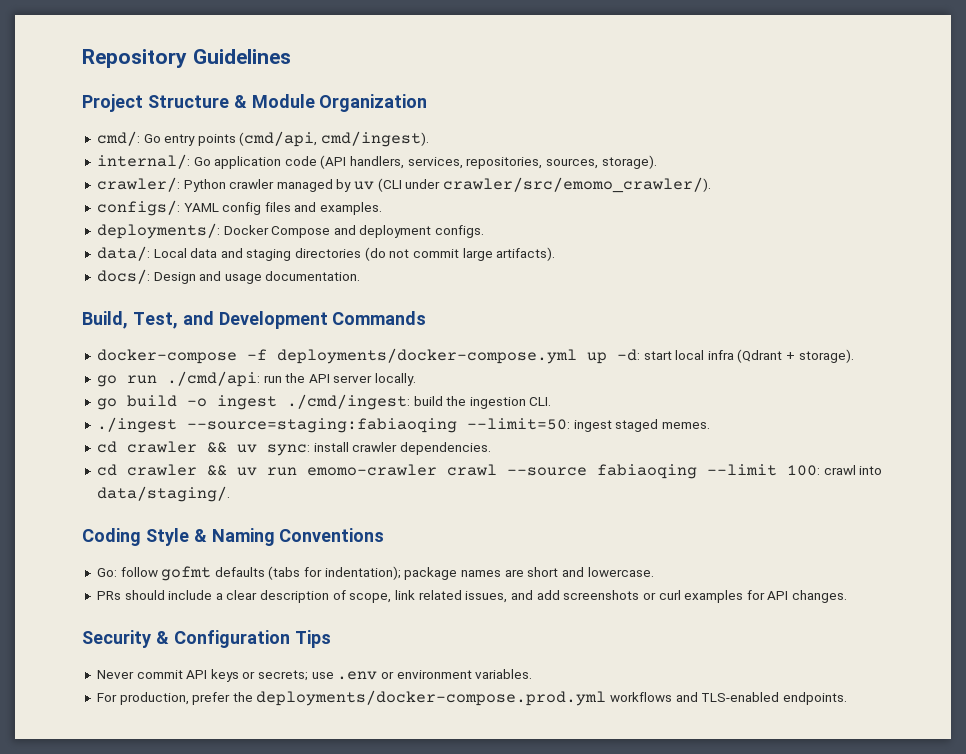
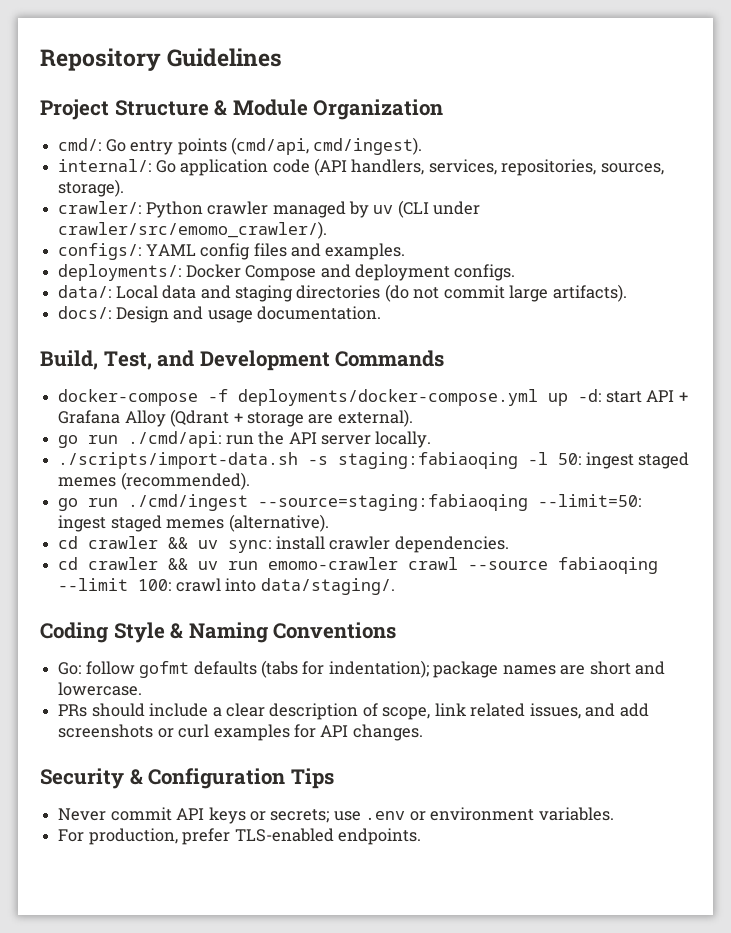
[675,349,854,363] local infra (Qdrant + storage). -> [646,390,688,402] [58,409,413,427] API + Grafana Alloy (Qdrant + storage are external).
[96,394,552,410] [96,417,177,433] go build -o ingest ./cmd/ingest: build the ingestion CLI. // ./ingest -> [58,452,690,469] [58,472,250,490] [58,494,249,511] ./scripts/import-data.sh -s staging:fabiaoqing -l 50: ingest staged memes (recommended). // go run ./cmd/ingest
[661,422,710,429] memes. -> [166,514,329,532] memes (alternative).
[232,690,698,706] the deployments/docker-compose.prod.yml workflows and -> (231, 836) none

